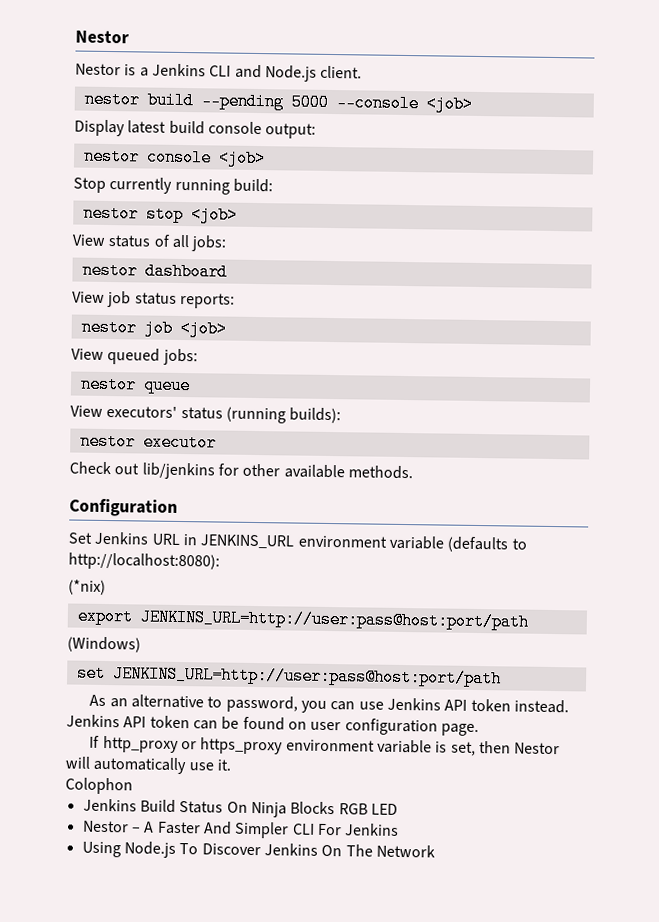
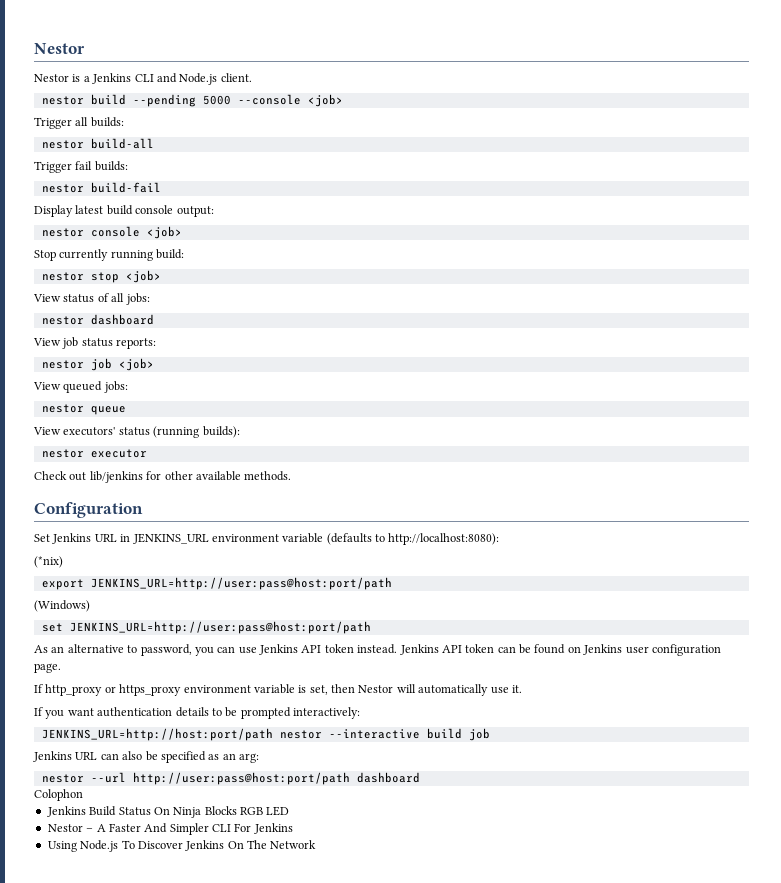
(473, 104) none -> [34,117,124,129] [41,138,154,149] [34,161,128,173] [41,182,161,193] // Trigger all builds: // nestor build-all // Trigger fail builds: // nestor build-fail
(307, 725) none -> [583,644,623,655] Jenkins
(231, 765) none -> [34,707,360,719] [41,728,490,741] [33,751,259,763] [41,772,420,785] // If you want authentication details to be prompted interactively: // JENKINS_URL=http://host:port/path nestor --interactive build job // Jenkins URL can also be specified as an arg: // nestor --url http://user:pass@host:port/path dashboard

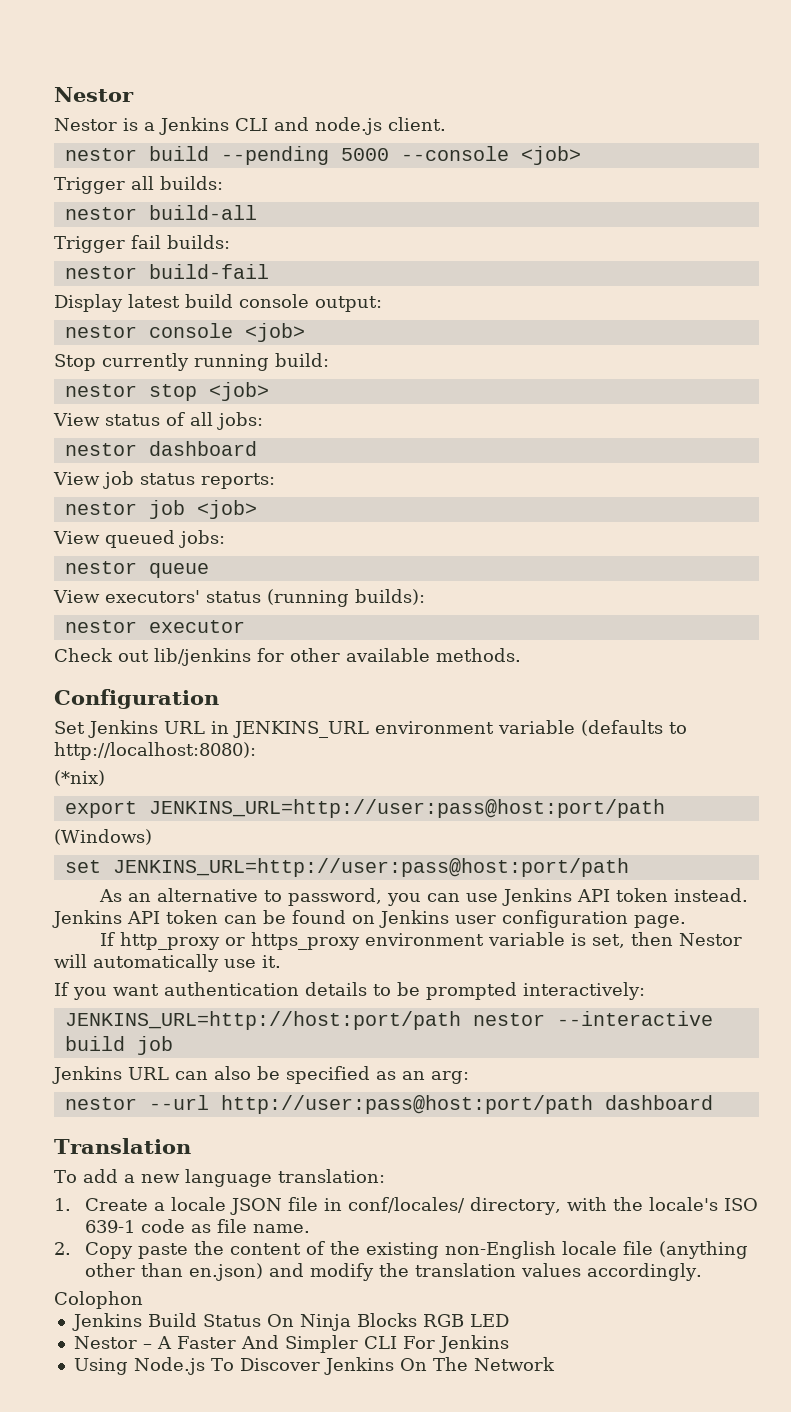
[179,73,218,85] Node.js -> [315,117,382,135] node.js
(420, 777) none -> [54,1138,191,1154] [54,1169,385,1187] [54,1197,759,1215] [85,1219,311,1233] [54,1241,749,1259] [85,1263,703,1281] // Translation // To add a new language translation: // 1. Create a locale JSON file in conf/locales/ directory, with the locale's ISO 639-1 code as file name. // 2. Copy paste the content of the existing non-English locale file (anything other than en.json) and modify the translation values accordingly.

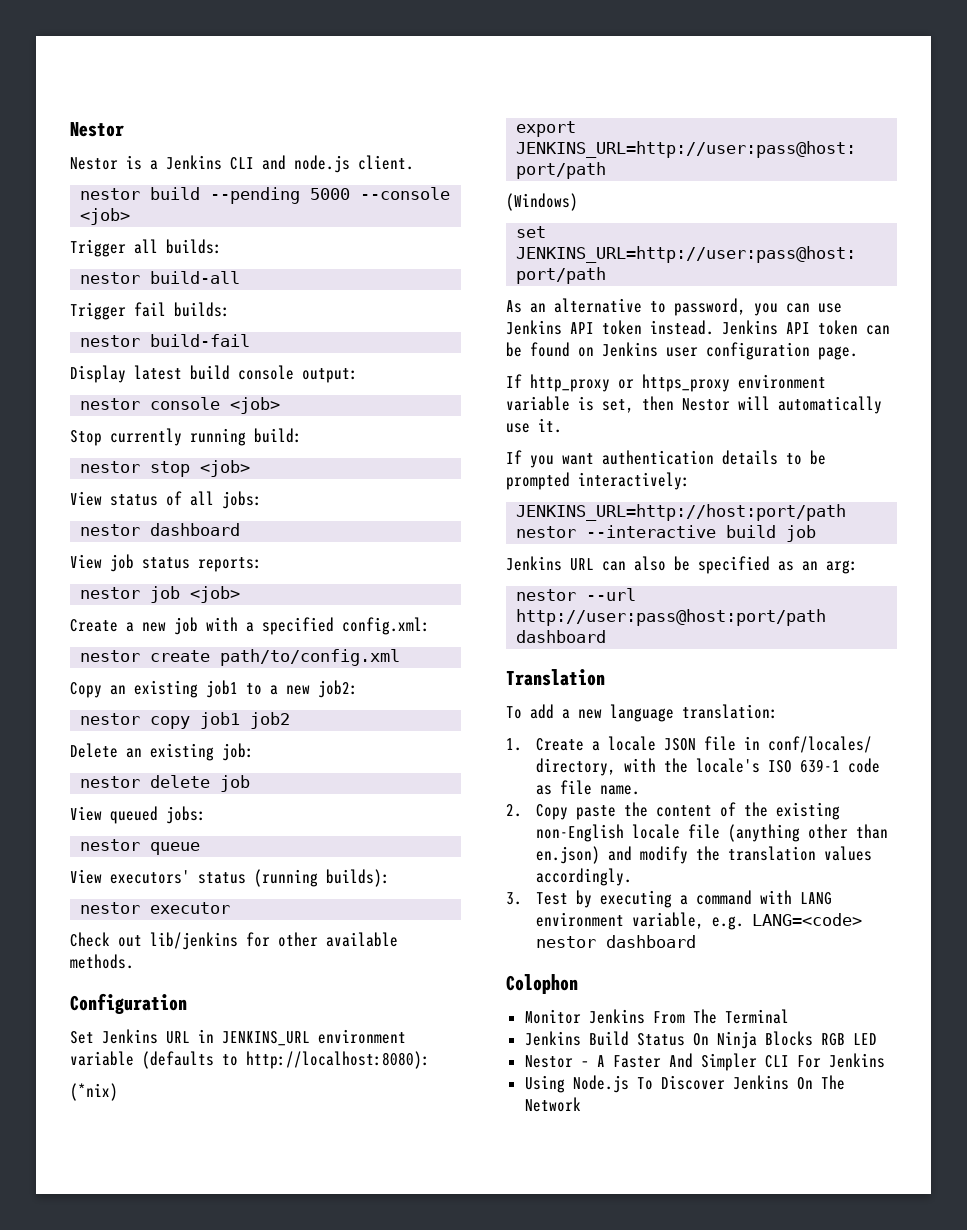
(257, 509) none -> [70,617,430,635] [80,649,401,666] [70,680,358,698] [80,712,291,729] [70,743,254,761] [80,775,251,792] // Create a new job with a specified config.xml: // nestor create path/to/config.xml // Copy an existing job1 to a new job2: // nestor copy job1 job2 // Delete an existing job: // nestor delete job
[54,1291,143,1309] Colophon -> [506,890,832,908] [535,912,862,930] [535,935,696,948] [506,974,578,994] [524,1009,789,1024] 3. Test by executing a command with LANG environment variable, e.g. LANG=<code> nestor dashboard // Colophon // Monitor Jenkins From The Terminal

